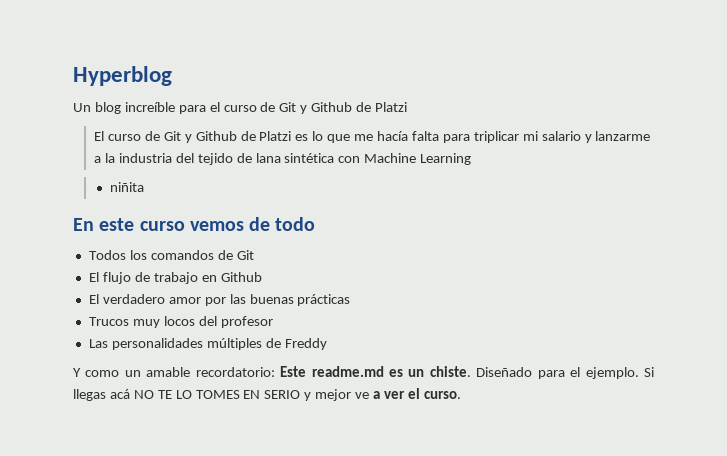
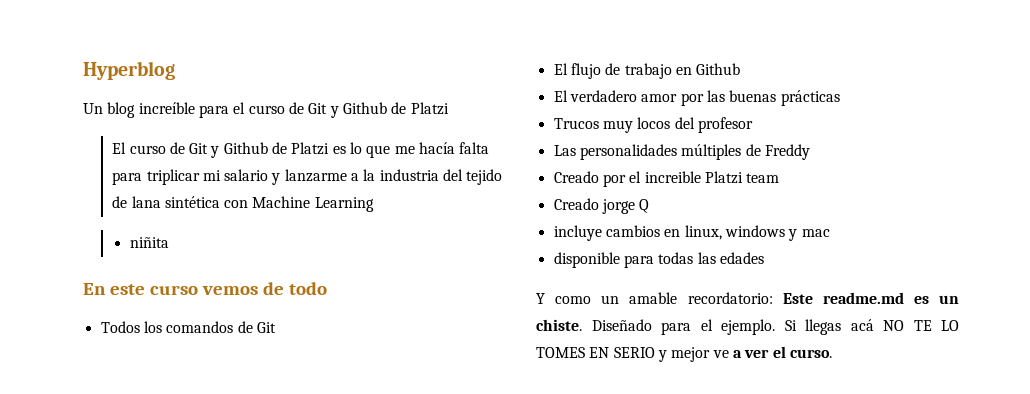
(327, 344) none -> [553,171,780,187] [553,198,650,214] [553,225,830,241] [553,252,764,268] // Creado por el increible Platzi team // Creado jorge Q // incluye cambios en linux, windows y mac // disponible para todas las edades

